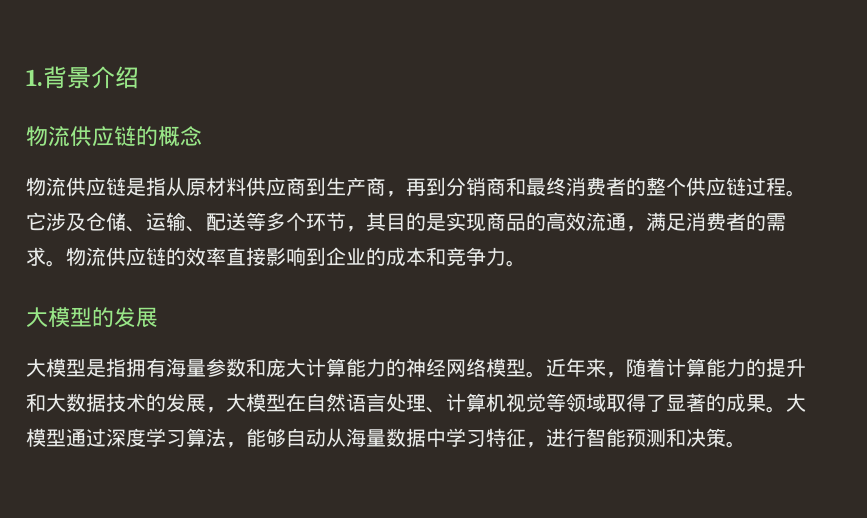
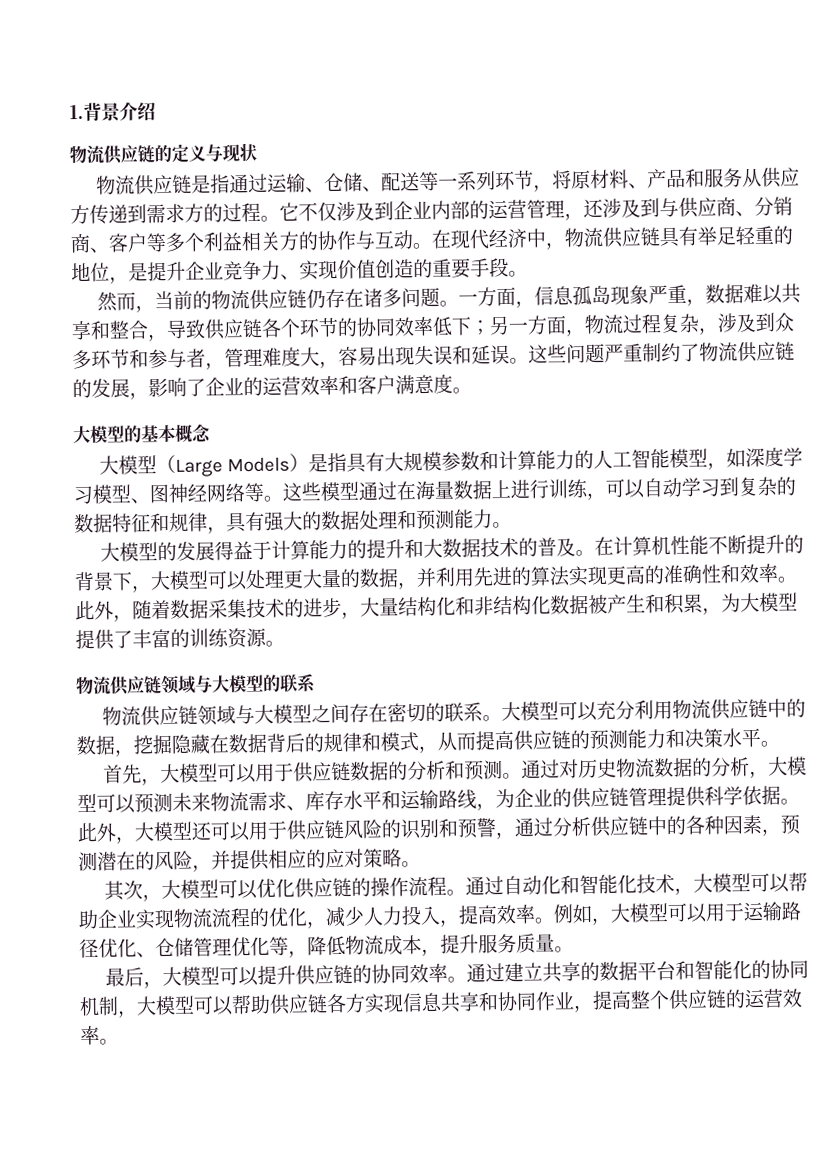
[158,126,202,146] 概念 -> [171,142,258,163] 定义与现状
[166,177,806,197] [26,212,786,232] [26,247,526,267] [26,307,158,328] [26,358,666,378] 从原材料供应商到生产商，再到分销商和最终消费者的整个供应链过程。它涉及仓储、运输、配送等多个环节，其目的是实现商品的高效流通，满足消费者的需求。物流供应链的效率直接影响到企业的成本和竞争力。 // 大模型的发展 // 大模型是指拥有海量参数和庞大计算能力的神经网络模型。近年来，随着 -> [229,167,801,194] [70,196,793,225] [70,225,793,254] [71,257,528,284] [97,283,802,313] [71,312,794,342] [72,341,795,370] [72,374,472,400] [73,423,212,444] [99,447,804,477] [73,476,796,505] [74,509,512,534] [100,540,273,562] 通过运输、仓储、配送等一系列环节，将原材料、产品和服务从供应方传递到需求方的过程。它不仅涉及到企业内部的运营管理，还涉及到与供应商、分销商、客户等多个利益相关方的协作与互动。在现代经济中，物流供应链具有举足轻重的地位，是提升企业竞争力、实现价值创造的重要手段。 // 然而，当前的物流供应链仍存在诸多问题。一方面，信息孤岛现象严重，数据难以共享和整合，导致供应链各个环节的协同效率低下；另一方面，物流过程复杂，涉及到众多环节和参与者，管理难度大，容易出现失误和延误。这些问题严重制约了物流供应链的发展，影响了企业的运营效率和客户满意度。 // 大模型的基本概念 // 大模型（Large Models）是指具有大规模参数和计算能力的人工智能模型，如深度学习模型、图神经网络等。这些模型通过在海量数据上进行训练，可以自动学习到复杂的数据特征和规律，具有强大的数据处理和预测能力。 // 大模型的发展得益于
[166,393,806,413] [26,428,726,448] 发展，大模型在自然语言处理、计算机视觉等领域取得了显著的成果。大模型通过深度学习算法，能够自动从海量数据中学习特征，进行智能预测和决策 -> [537,534,805,557] [74,563,797,593] [75,592,798,622] [75,627,285,650] [76,673,316,696] [102,698,807,727] [76,727,780,757] [103,756,808,786] [77,785,800,814] [77,814,800,844] [78,848,421,872] [104,872,809,902] [78,901,801,930] [79,933,574,959] [105,959,810,989] [79,988,803,1018] [80,1025,100,1046] 普及。在计算机性能不断提升的背景下，大模型可以处理更大量的数据，并利用先进的算法实现更高的准确性和效率。此外，随着数据采集技术的进步，大量结构化和非结构化数据被产生和积累，为大模型提供了丰富的训练资源。 // 物流供应链领域与大模型的联系 // 物流供应链领域与大模型之间存在密切的联系。大模型可以充分利用物流供应链中的数据，挖掘隐藏在数据背后的规律和模式，从而提高供应链的预测能力和决策水平。 // 首先，大模型可以用于供应链数据的分析和预测。通过对历史物流数据的分析，大模型可以预测未来物流需求、库存水平和运输路线，为企业的供应链管理提供科学依据。此外，大模型还可以用于供应链风险的识别和预警，通过分析供应链中的各种因素，预测潜在的风险，并提供相应的应对策略。 // 其次，大模型可以优化供应链的操作流程。通过自动化和智能化技术，大模型可以帮助企业实现物流流程的优化，减少人力投入，提高效率。例如，大模型可以用于运输路径优化、仓储管理优化等，降低物流成本，提升服务质量。 // 最后，大模型可以提升供应链的协同效率。通过建立共享的数据平台和智能化的协同机制，大模型可以帮助供应链各方实现信息共享和协同作业，提高整个供应链的运营效率

